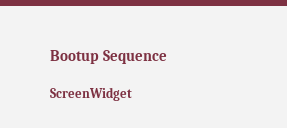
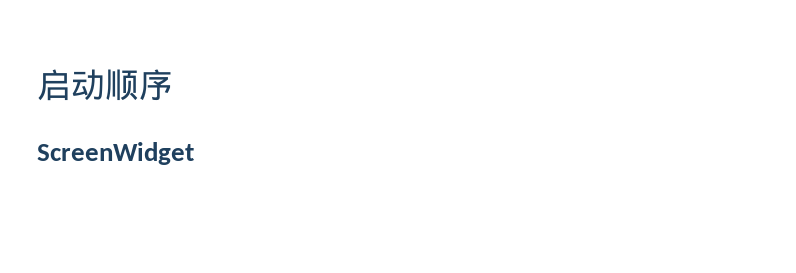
[50,50,167,64] Bootup Sequence -> [37,69,173,101] 启动顺序

